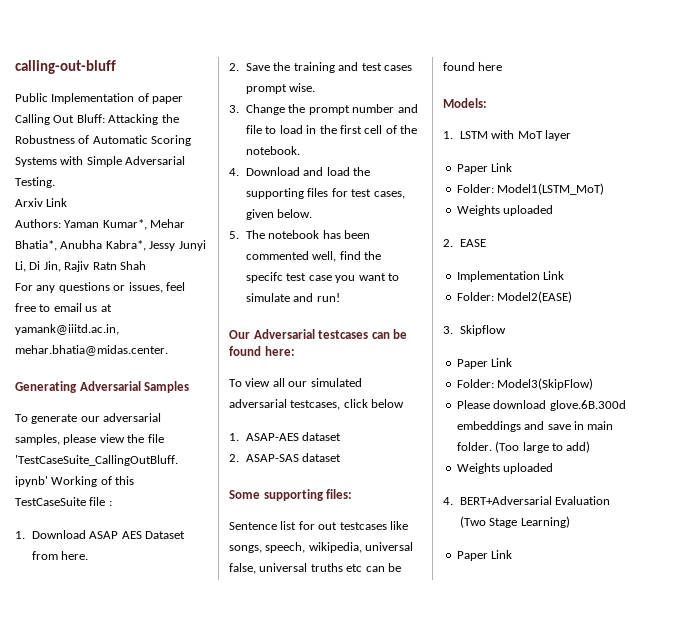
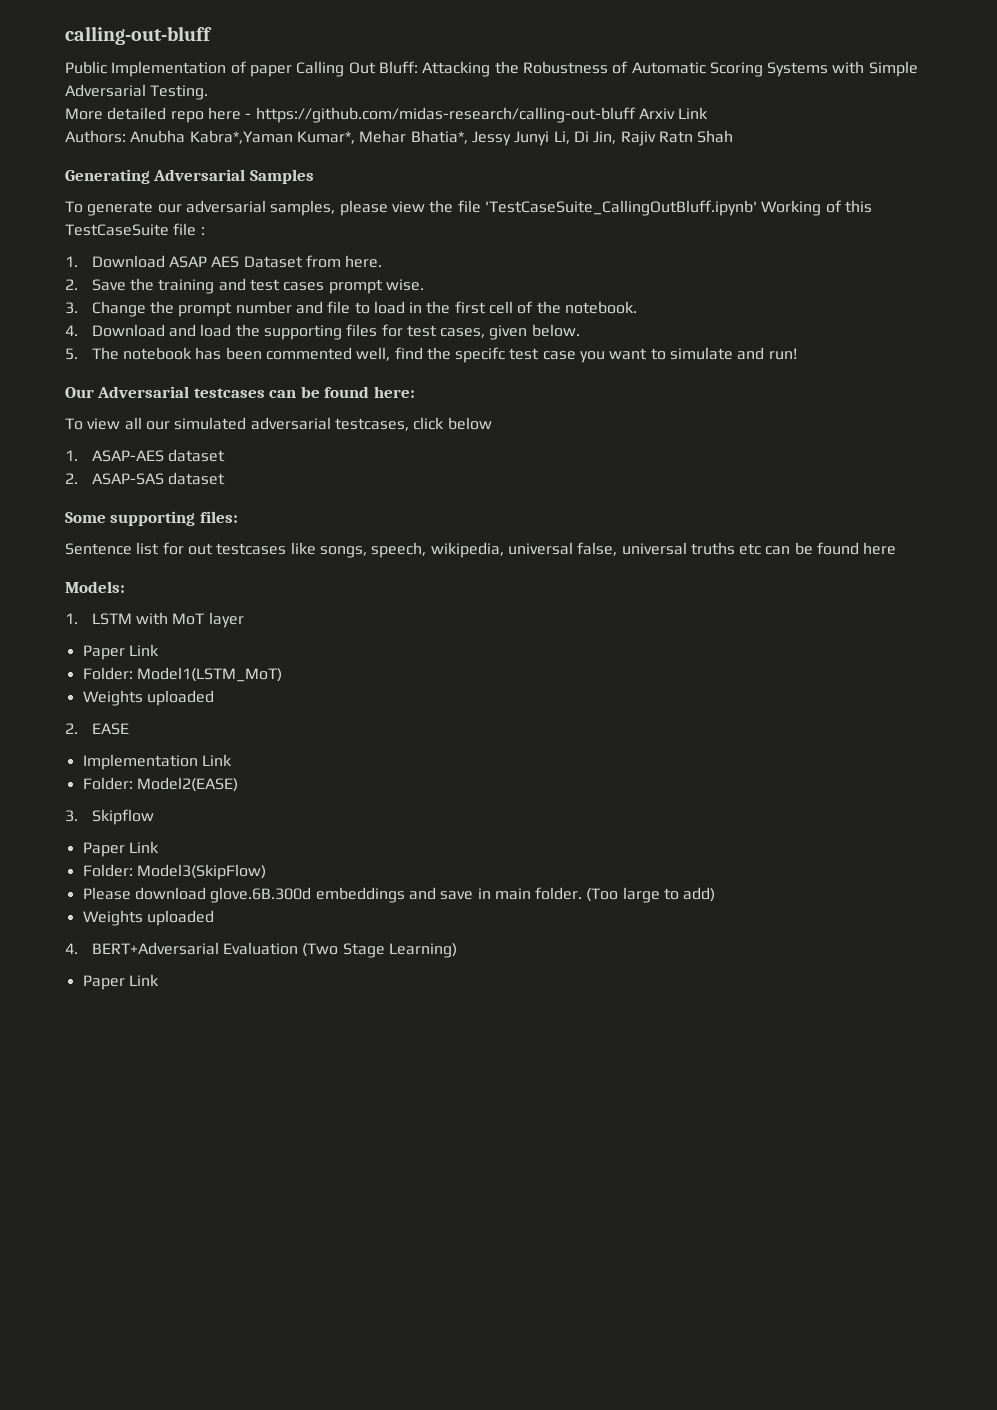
(55, 182) none -> [65,107,636,123] More detailed repo here - https://github.com/midas-research/calling-out-bluff
[64,220,100,228] Yaman -> [130,130,293,144] Anubha Kabra*,Yaman
[60,240,146,251] Anubha Kabra*, -> (468, 137) none
[15,282,185,293] [15,303,112,312] [15,324,119,335] [15,345,168,356] // For any questions or issues, feel free to email us at yamank@iiitd.ac.in, mehar.bhatia@midas.center. -> (734, 136) none

